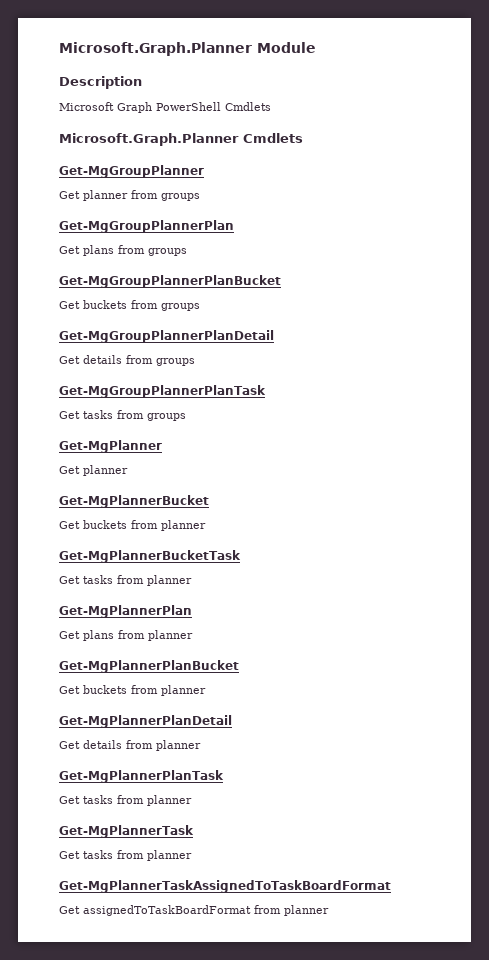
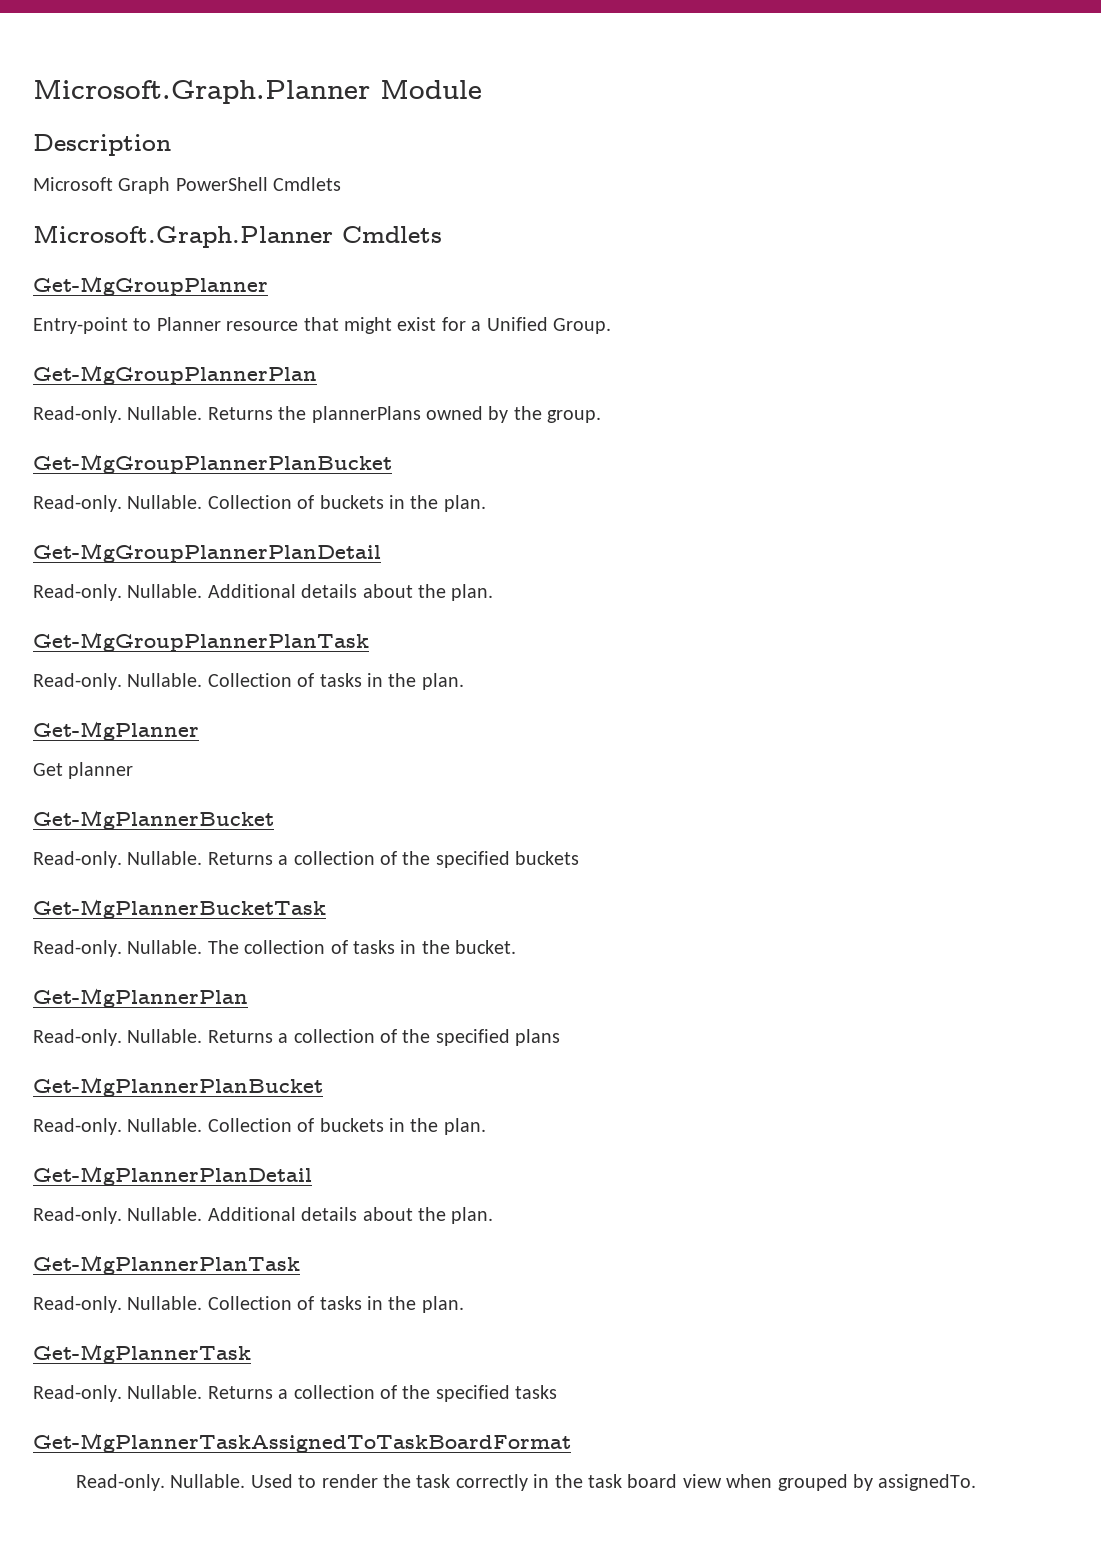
[59,190,200,201] [59,220,234,233] [59,245,187,256] [59,275,281,288] [59,300,200,311] [59,330,274,343] [59,355,195,366] [59,385,266,398] [59,410,186,421] [59,440,162,453] [59,465,128,476] [59,495,209,508] [59,520,206,531] Get planner from groups // Get-MgGroupPlannerPlan // Get plans from groups // Get-MgGroupPlannerPlanBucket // Get buckets from groups // Get-MgGroupPlannerPlanDetail // Get details from groups // Get-MgGroupPlannerPlanTask // Get tasks from groups // Get-MgPlanner // Get planner // Get-MgPlannerBucket // Get buckets from planner -> [33,317,611,334] [33,365,317,385] [33,406,602,423] [33,454,392,474] [33,495,486,512] [33,543,381,563] [33,584,494,601] [33,632,369,652] [33,673,464,690] [33,721,199,741] [33,762,134,779] [33,810,274,830] [33,851,580,868] Entry-point to Planner resource that might exist for a Unified Group. // Get-MgGroupPlannerPlan // Read-only. Nullable. Returns the plannerPlans owned by the group. // Get-MgGroupPlannerPlanBucket // Read-only. Nullable. Collection of buckets in the plan. // Get-MgGroupPlannerPlanDetail // Read-only. Nullable. Additional details about the plan. // Get-MgGroupPlannerPlanTask // Read-only. Nullable. Collection of tasks in the plan. // Get-MgPlanner // Get planner // Get-MgPlannerBucket // Read-only. Nullable. Returns a collection of the specified buckets
[59,575,192,586] [59,605,192,618] [59,630,193,641] Get tasks from planner // Get-MgPlannerPlan // Get plans from planner -> [33,940,517,957] [33,988,248,1008] [33,1029,561,1046] Read-only. Nullable. The collection of tasks in the bucket. // Get-MgPlannerPlan // Read-only. Nullable. Returns a collection of the specified plans
[59,685,206,696] [59,715,232,728] [59,740,201,751] [59,770,224,783] [59,795,192,806] [59,825,194,838] [59,850,192,861] Get buckets from planner // Get-MgPlannerPlanDetail // Get details from planner // Get-MgPlannerPlanTask // Get tasks from planner // Get-MgPlannerTask // Get tasks from planner -> [33,1118,486,1135] [33,1166,312,1186] [33,1207,494,1224] [33,1255,300,1275] [33,1296,464,1313] [33,1344,251,1364] [33,1385,558,1402] Read-only. Nullable. Collection of buckets in the plan. // Get-MgPlannerPlanDetail // Read-only. Nullable. Additional details about the plan. // Get-MgPlannerPlanTask // Read-only. Nullable. Collection of tasks in the plan. // Get-MgPlannerTask // Read-only. Nullable. Returns a collection of the specified tasks
[59,905,329,916] Get assignedToTaskBoardFormat from planner -> [76,1474,977,1491] Read-only. Nullable. Used to render the task correctly in the task board view when grouped by assignedTo.

